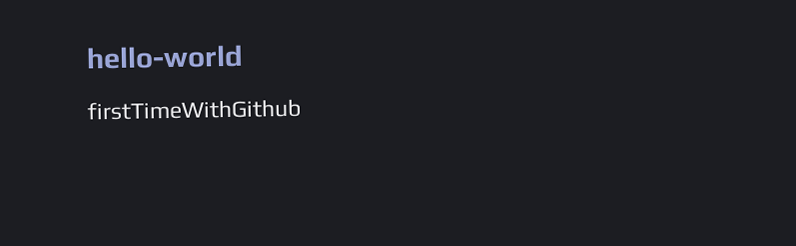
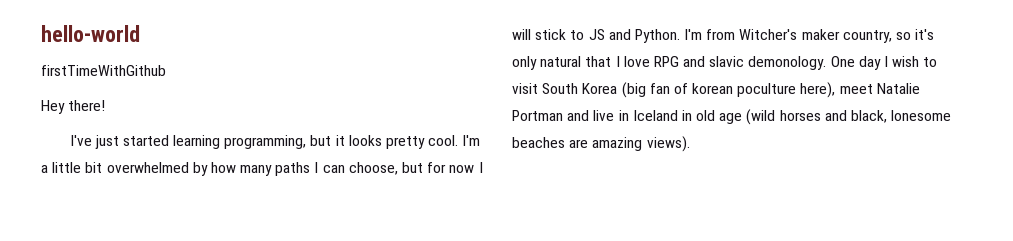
(301, 109) none -> [41,100,106,114] [69,135,481,149] [41,162,483,176] [512,29,935,43] [512,56,938,70] [512,82,920,98] [512,109,952,125] [512,136,690,152] // Hey there! // I've just started learning programming, but it looks pretty cool. I'm a little bit overwhelmed by how many paths I can choose, but for now I will stick to JS and Python. I'm from Witcher's maker country, so it's only natural that I love RPG and slavic demonology. One day I wish to visit South Korea (big fan of korean poculture here), meet Natalie Portman and live in Iceland in old age (wild horses and black, lonesome beaches are amazing views).

